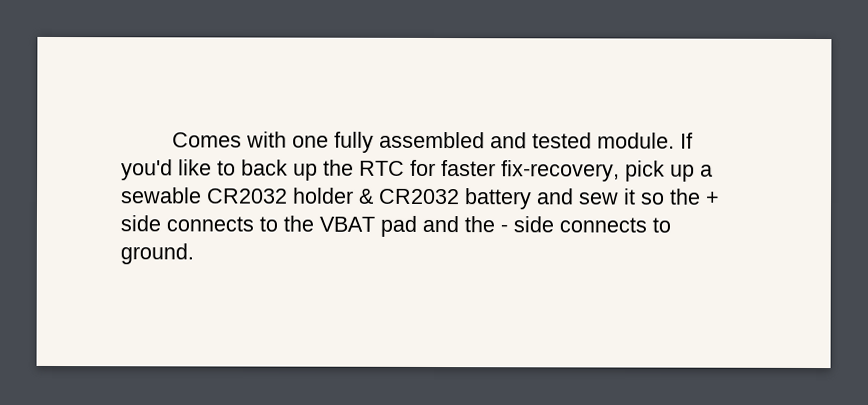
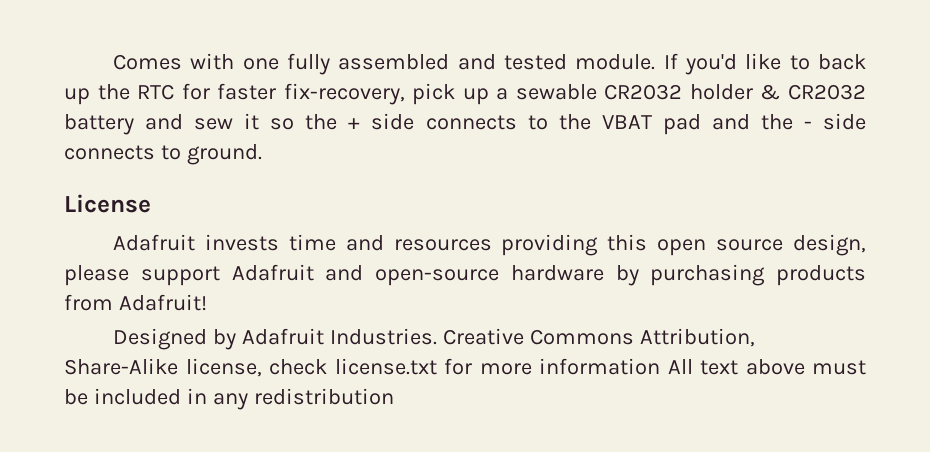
(194, 254) none -> [64,194,151,213] [113,234,866,256] [64,264,866,286] [64,294,207,311] [113,328,755,350] [64,358,866,377] [64,388,394,410] // License // Adafruit invests time and resources providing this open source design, please support Adafruit and open-source hardware by purchasing products from Adafruit! // Designed by Adafruit Industries. Creative Commons Attribution, Share-Alike license, check license.txt for more information All text above must be included in any redistribution

